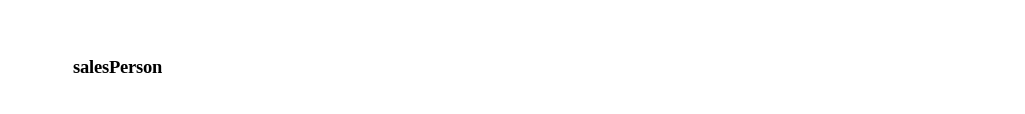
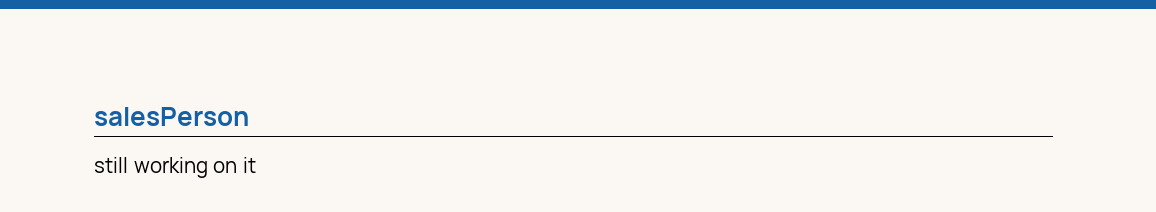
(163, 66) none -> [94,157,256,178] // still working on it

